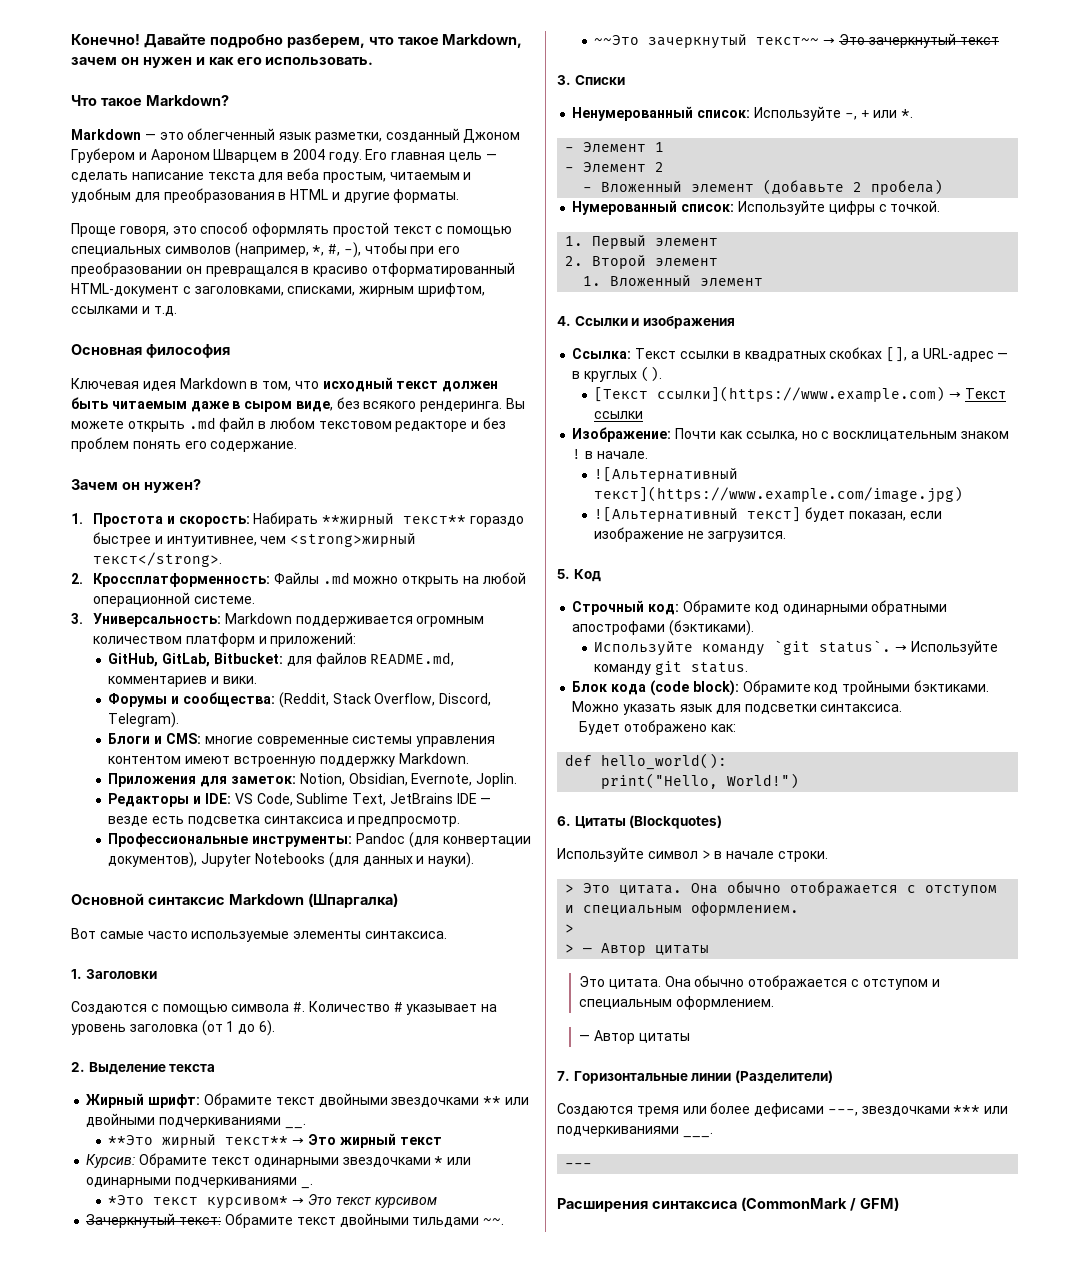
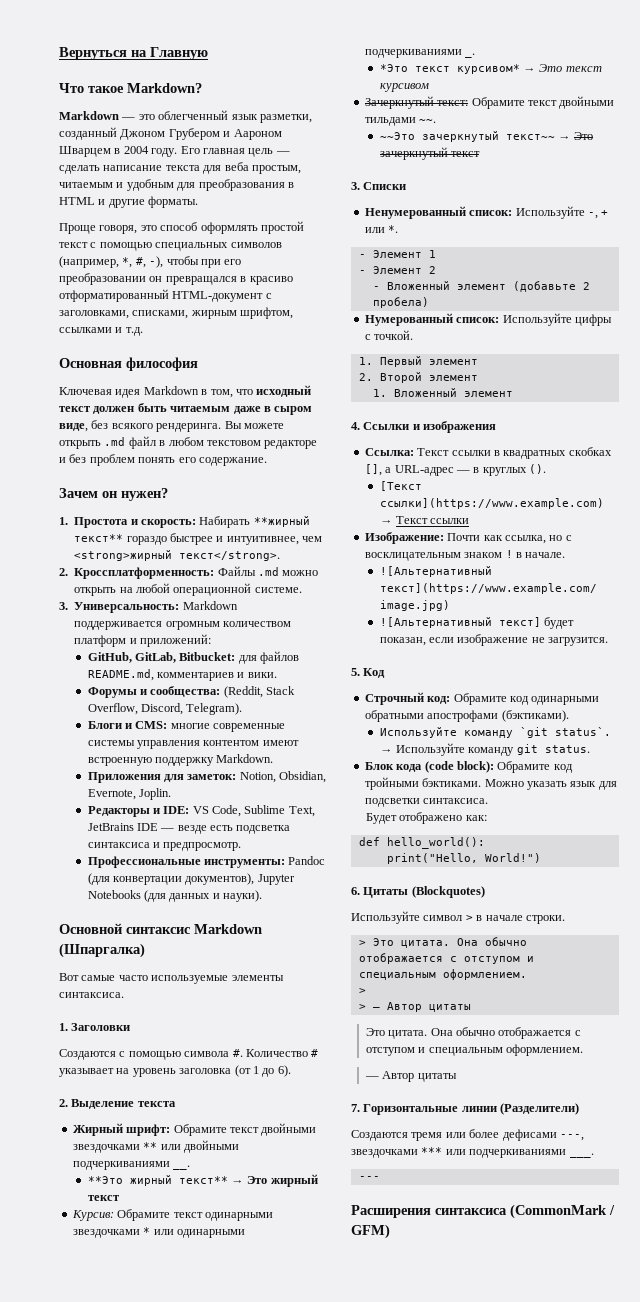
[71,33,523,48] [71,57,374,68] Конечно! Давайте подробно разберем, что такое Markdown, зачем он нужен и как его использовать. -> [59,47,208,60] Вернуться на Главную

